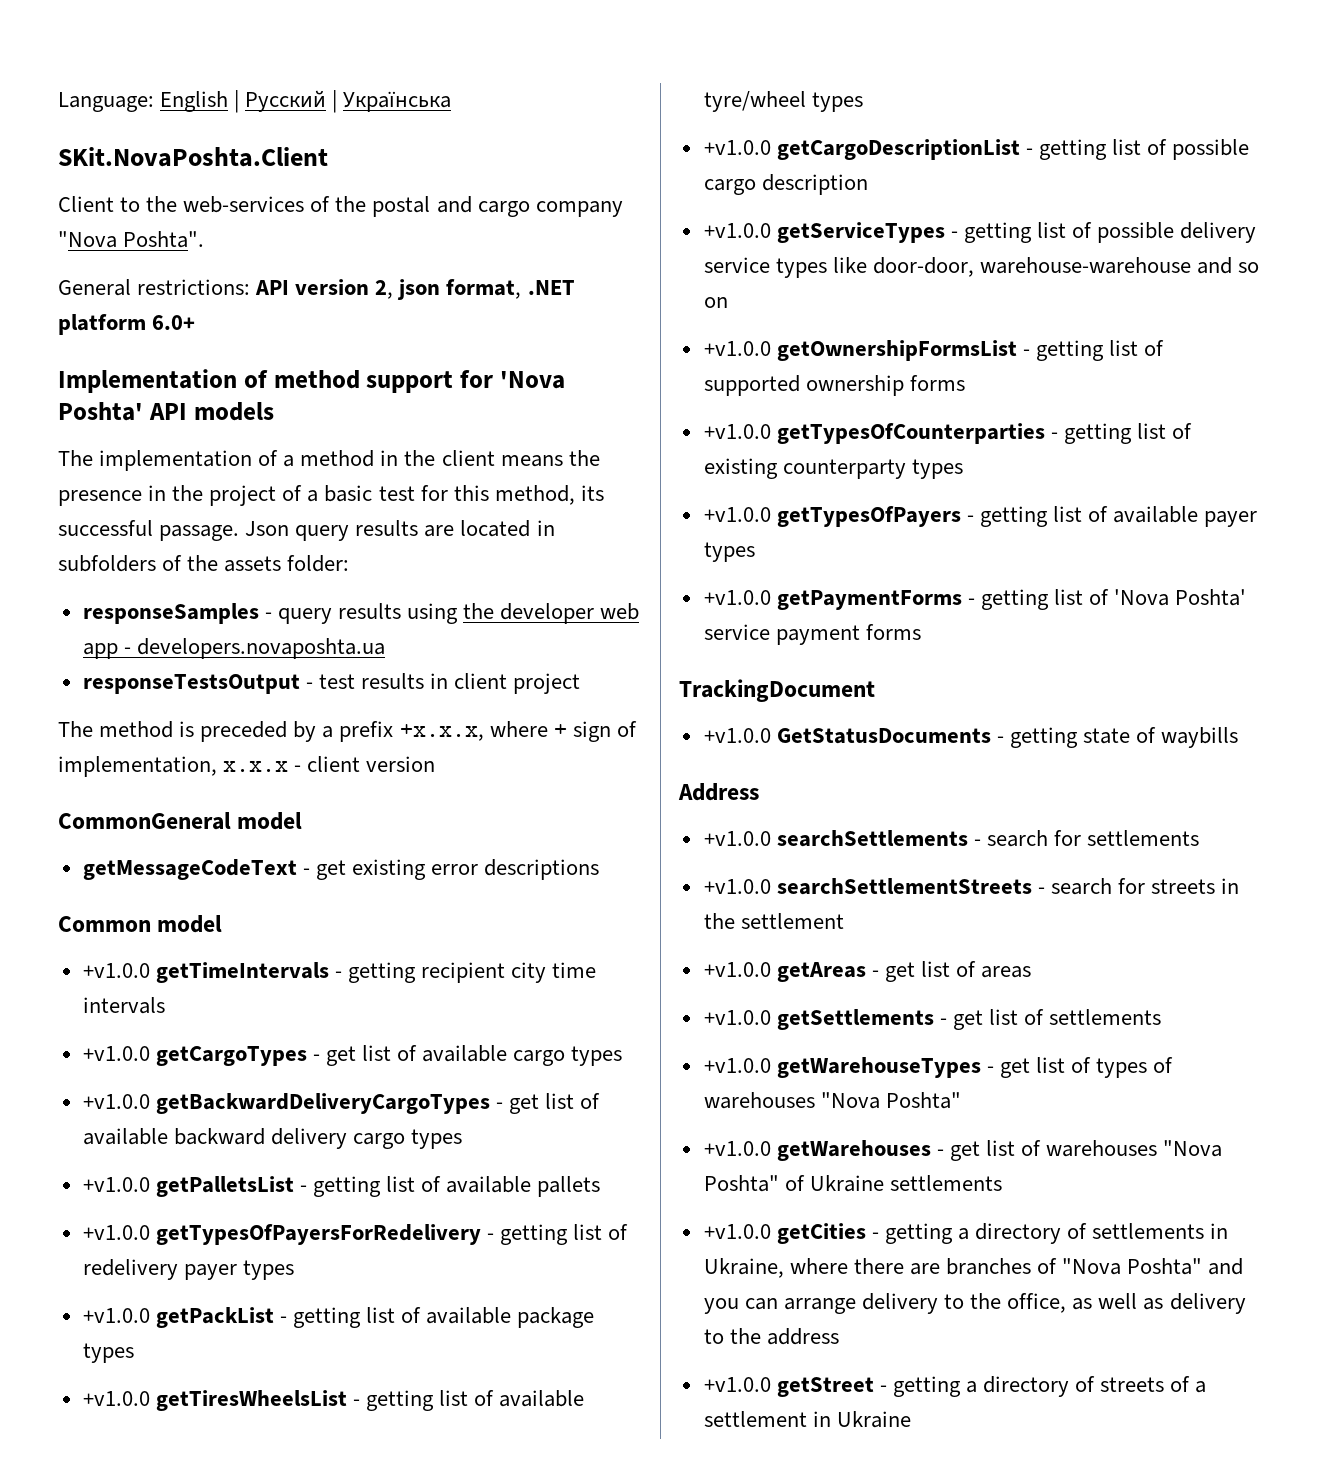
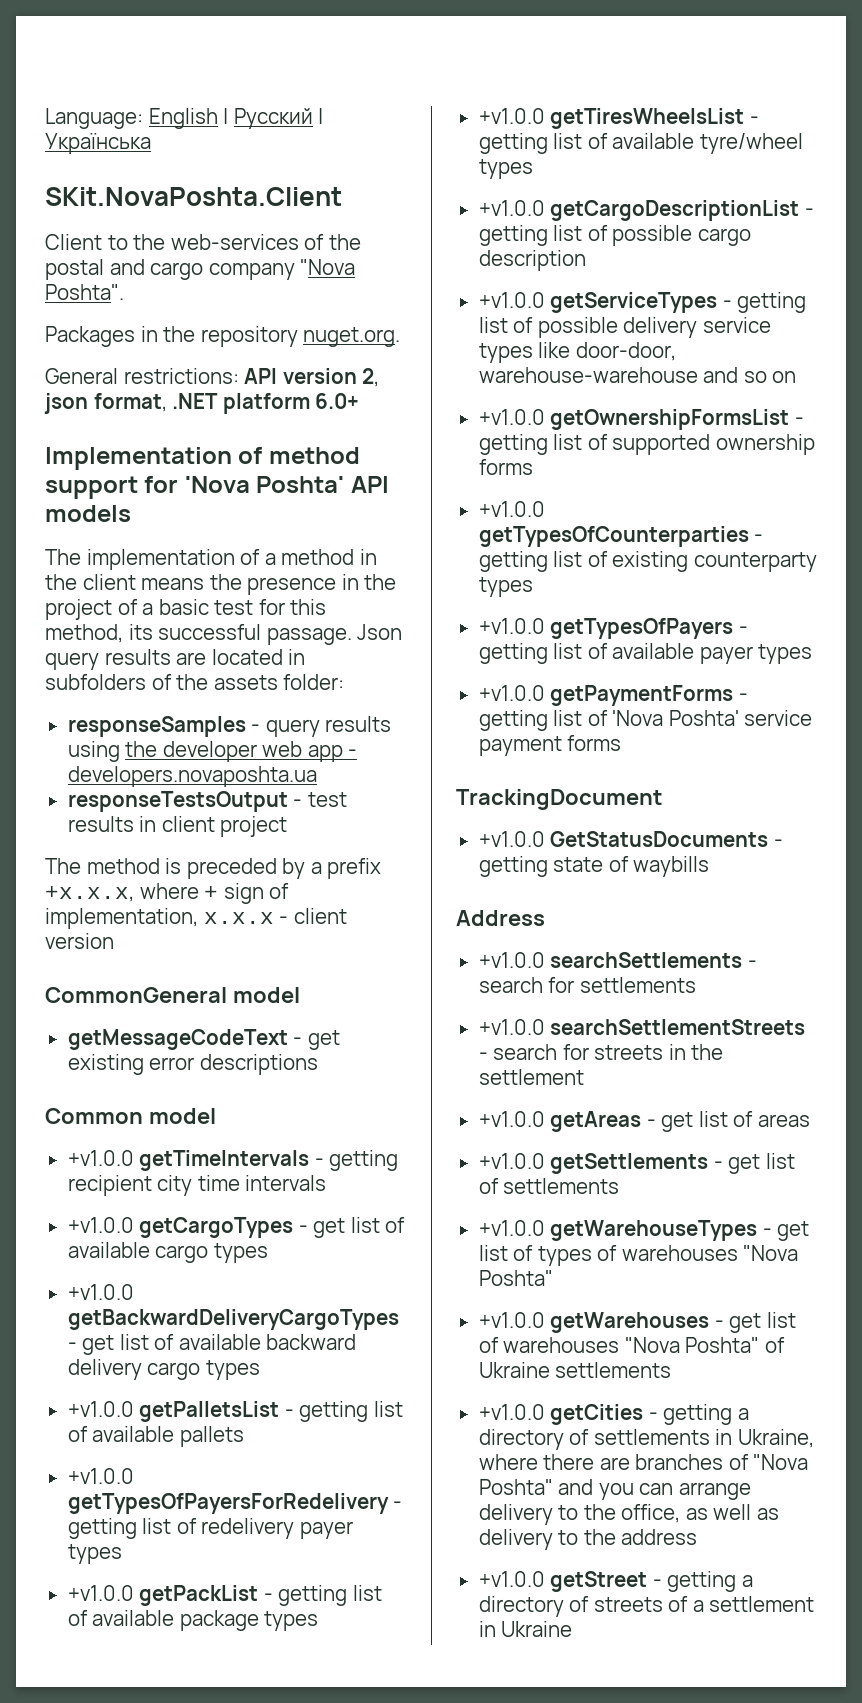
(205, 239) none -> [45,326,401,347] // Packages in the repository nuget.org.

